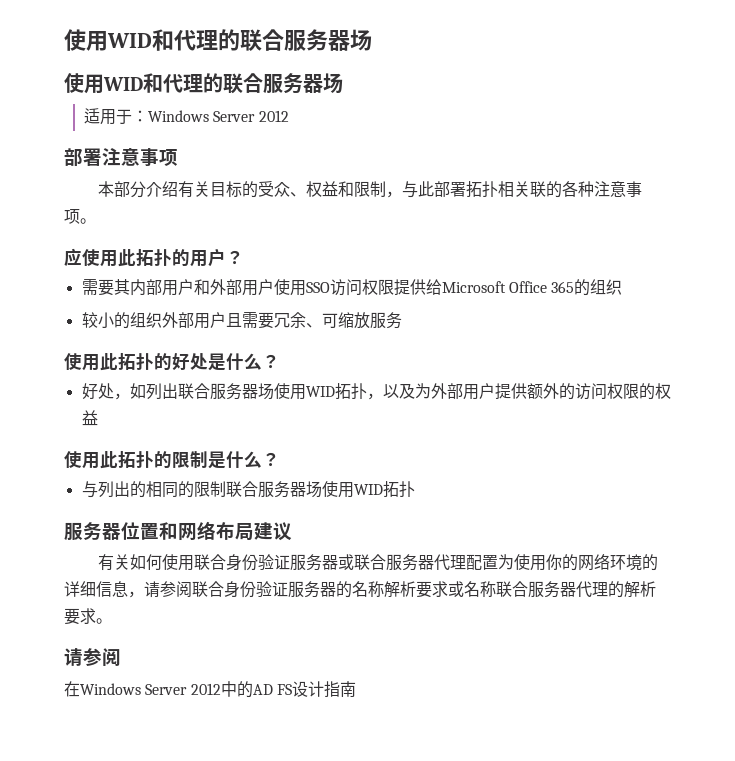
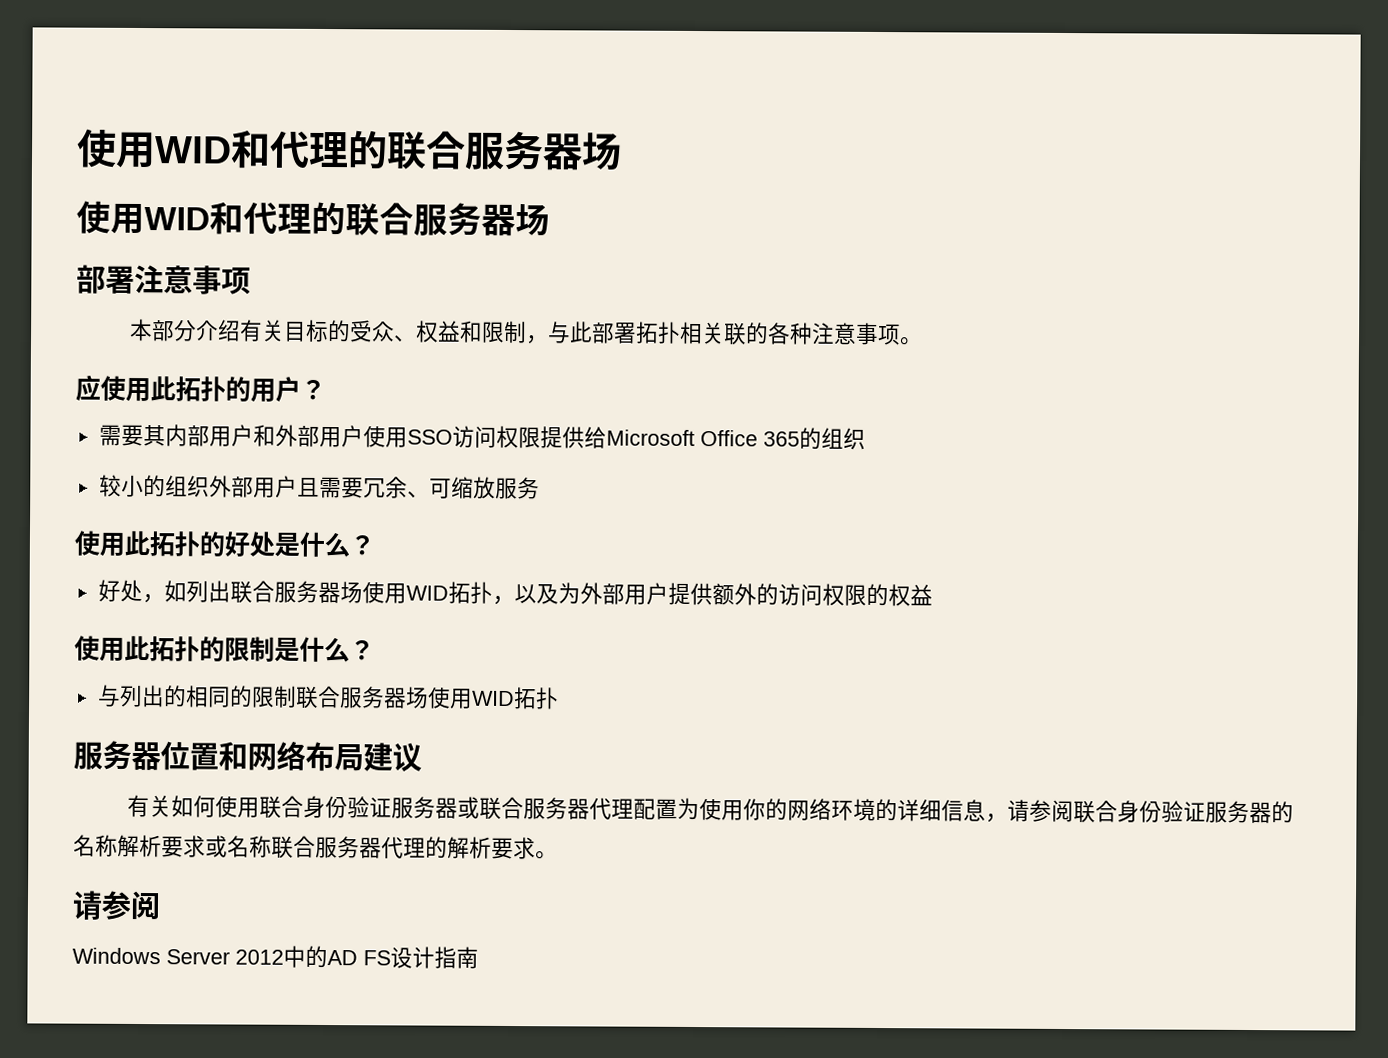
[84,108,289,125] // 适用于：Windows Server 2012 -> (550, 220) none
[64,681,80,697] 在 -> (161, 905) none

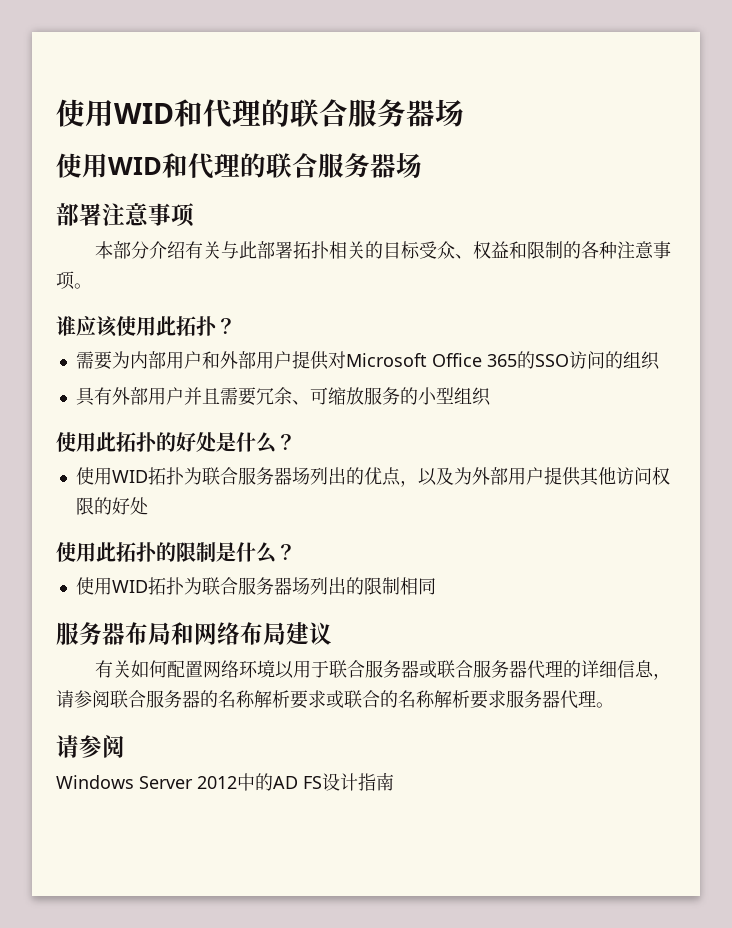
[284,319,748,346] 目标的受众、权益和限制，与此部署拓扑相关联 -> [220,241,563,259] 与此部署拓扑相关的目标受众、权益和限制
[75,374,301,403] 应使用此拓扑的用户 -> [56,316,217,337] 谁应该使用此拓扑
[142,425,166,447] 其 -> [111,351,130,369] 为
[362,425,607,449] 使用SSO访问权限提供给 -> [291,351,346,370] 提供对
[820,427,866,450] [98,474,298,498] 组织 // 较小的组织外部用户 -> [534,351,660,370] [75,387,202,406] SSO访问的组织 // 具有外部用户并
(540, 488) none -> [399,387,491,406] 的小型组织
[97,579,493,604] 好处，如列出联合服务器场使用WID拓扑 -> [75,467,401,486] 使用WID拓扑为联合服务器场列出的优点
[711,583,779,606] 额外的 -> [579,467,616,486] 其他
[887,584,933,607] 权益 -> [111,497,148,515] 好处
[97,684,559,710] [73,740,219,771] 与列出的相同的限制联合服务器场使用WID拓扑 // 服务器位置 -> [75,577,436,595] [56,622,171,645] 使用WID拓扑为联合服务器场列出的限制相同 // 服务器布局
[215,795,393,819] 使用联合身份验证 -> [166,660,365,679] 配置网络环境以用于联合
[633,797,877,821] 配置为使用你的网络环境 -> (563, 668) none
[1117,800,1207,823] 身份验证 -> (146, 699) none
[227,835,536,860] 名称联合服务器代理的解析要求 -> [344,690,596,709] 联合的名称解析要求服务器代理

